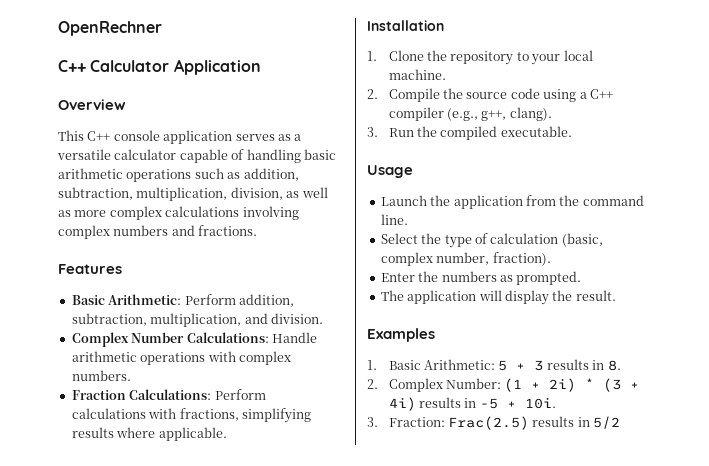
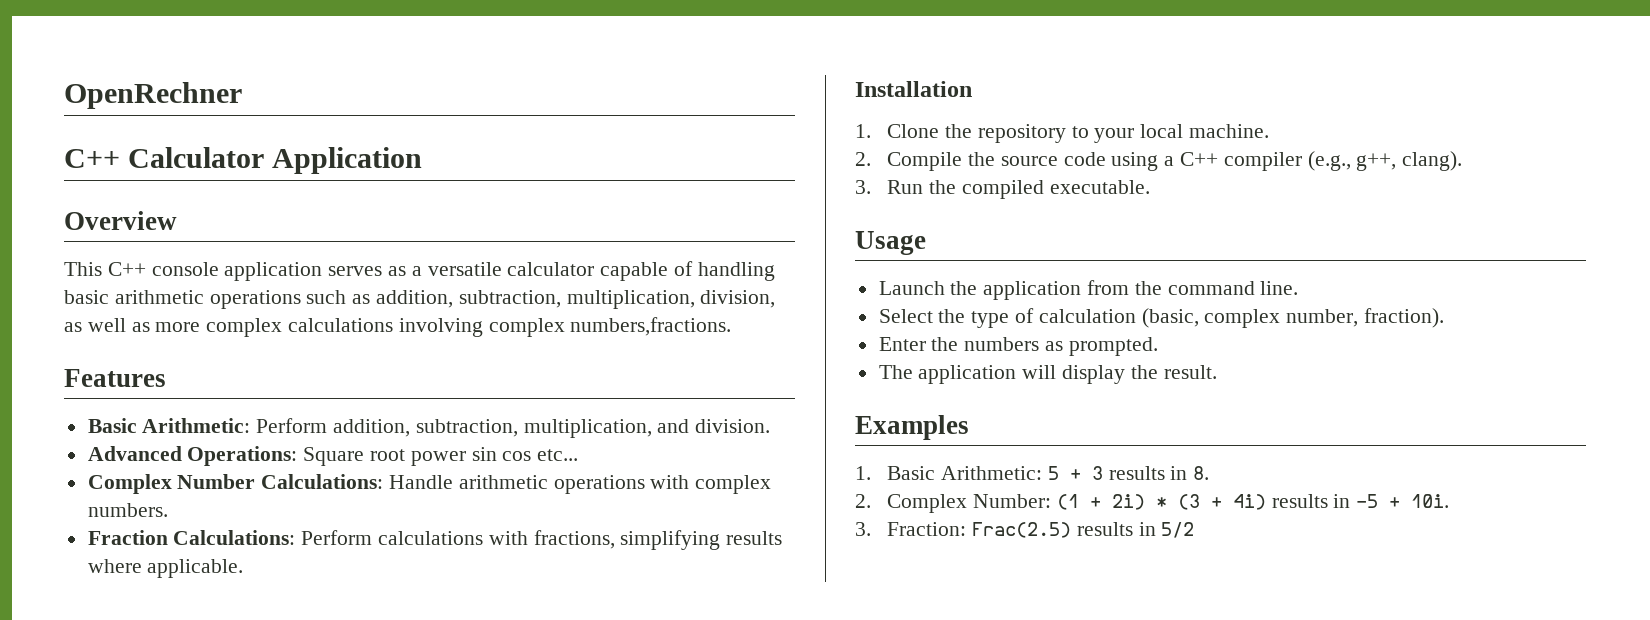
[113,225,258,236] numbers and fractions. -> [570,317,732,336] numbers,fractions.
(323, 318) none -> [87,446,579,466] // Advanced Operations: Square root power sin cos etc...

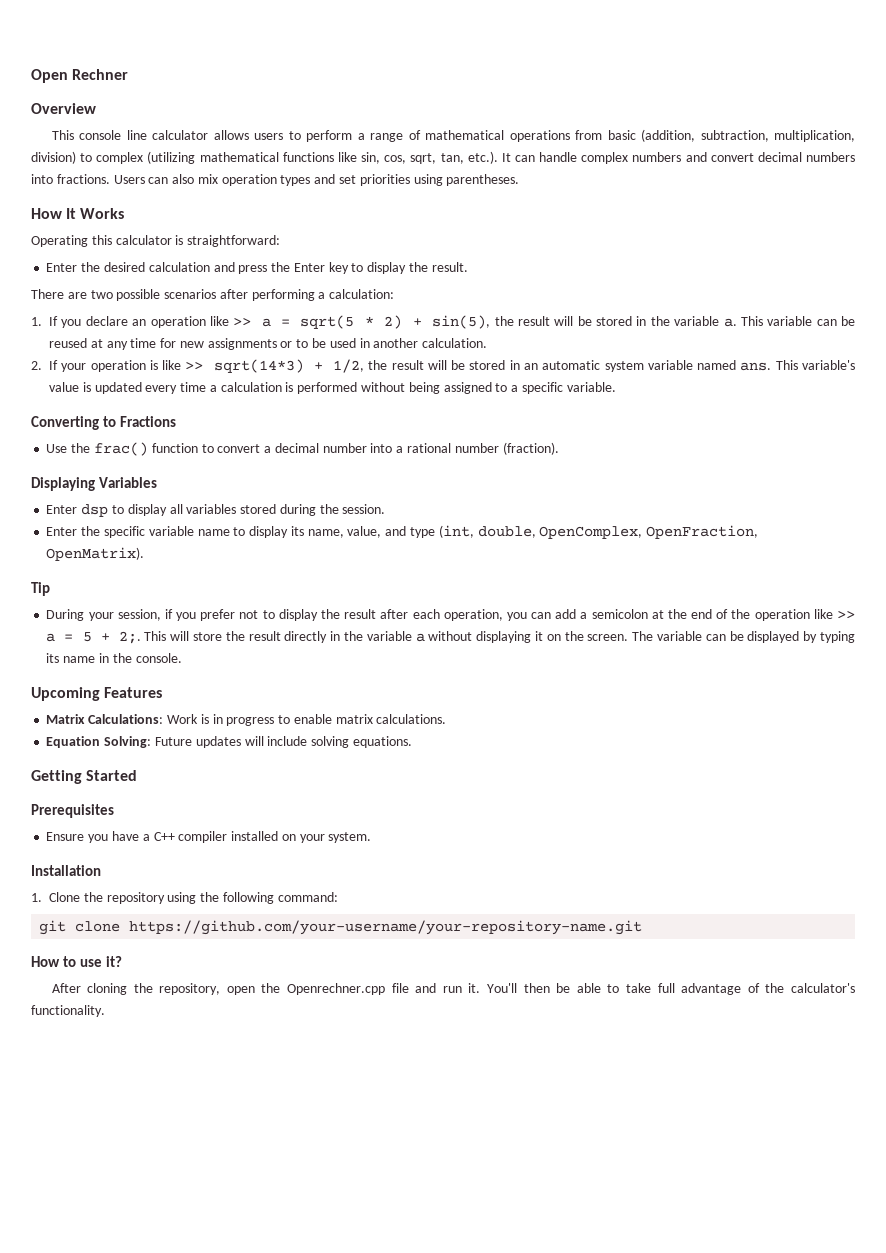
[64,82,242,109] [64,147,423,174] [64,211,177,230] [64,261,775,281] [64,290,776,309] [64,317,732,337] [64,369,166,387] [87,418,771,438] [87,446,579,466] [87,474,772,494] [87,503,168,517] [87,530,783,550] [87,559,244,578] OpenRechner // C++ Calculator Application // Overview // This C++ console application serves as a versatile calculator capable of handling basic arithmetic operations such as addition, subtraction, multiplication, division, as well as more complex calculations involving complex numbers,fractions. // Features // Basic Arithmetic: Perform addition, subtraction, multiplication, and division. // Advanced Operations: Square root power sin cos etc... // Complex Number Calculations: Handle arithmetic operations with complex numbers. // Fraction Calculations: Perform calculations with fractions, simplifying results where applicable. -> [31,69,129,83] [31,103,96,114] [51,129,855,142] [31,151,855,164] [31,174,520,186] [31,208,125,219] [31,235,281,247] [46,262,468,274] [31,289,395,301] [31,315,856,329] [49,338,488,350] [31,359,856,373] [49,382,616,394] [31,416,176,430] [46,442,559,456] [31,477,157,491] [46,504,386,517] [46,525,759,539] [46,547,145,561] [31,582,50,596] [46,609,856,621] [46,631,856,644] [46,653,182,663] [31,687,163,701] [46,714,447,726] [46,736,412,748] [31,770,138,784] [31,804,114,818] [46,831,372,843] Open Rechner // Overview // This console line calculator allows users to perform a range of mathematical operations from basic (addition, subtraction, multiplication, division) to complex (utilizing mathematical functions like sin, cos, sqrt, tan, etc.). It can handle complex numbers and convert decimal numbers into fractions. Users can also mix operation types and set priorities using parentheses. // How It Works // Operating this calculator is straightforward: // Enter the desired calculation and press the Enter key to display the result. // There are two possible scenarios after performing a calculation: // 1. If you declare an operation like >> a = sqrt(5 * 2) + sin(5), the result will be stored in the variable a. This variable can be reused at any time for new assignments or to be used in another calculation. // 2. If your operation is like >> sqrt(14*3) + 1/2, the result will be stored in an automatic system variable named ans. This variable's value is updated every time a calculation is performed without being assigned to a specific variable. // Converting to Fractions // Use the frac() function to convert a decimal number into a rational number (fraction). // Displaying Variables // Enter dsp to display all variables stored during the session. // Enter the specific variable name to display its name, value, and type (int, double, OpenComplex, OpenFraction, OpenMatrix). // Tip // During your session, if you prefer not to display the result after each operation, you can add a semicolon at the end of the operation like >> a = 5 + 2;. This will store the result directly in the variable a without displaying it on the screen. The variable can be displayed by typing its name in the console. // Upcoming Features // Matrix Calculations: Work is in progress to enable matrix calculations. // Equation Solving: Future updates will include solving equations. // Getting Started // Prerequisites // Ensure you have a C++ compiler installed on your system.
[1071,124,1270,143] [855,151,1463,171] [855,180,1150,199] [855,231,926,255] [878,280,1299,300] [878,308,1445,328] [878,337,1158,356] [878,365,1217,384] [855,415,969,440] [855,466,1210,480] [855,494,1450,513] [855,522,1195,538] to your local machine. // 2. Compile the source code using a C++ compiler (e.g., g++, clang). // 3. Run the compiled executable. // Usage // Launch the application from the command line. // Select the type of calculation (basic, complex number, fraction). // Enter the numbers as prompted. // The application will display the result. // Examples // 1. Basic Arithmetic: 5 + 3 results in 8. // 2. Complex Number: (1 + 2i) * (3 + 4i) results in -5 + 10i. // 3. Fraction: Frac(2.5) results in 5/2 -> [167,892,338,904] [39,920,643,935] [31,956,122,967] [51,983,855,995] [31,1005,105,1017] using the following command: // git clone https://github.com/your-username/your-repository-name.git // How to use it? // After cloning the repository, open the Openrechner.cpp file and run it. You'll then be able to take full advantage of the calculator's functionality.

